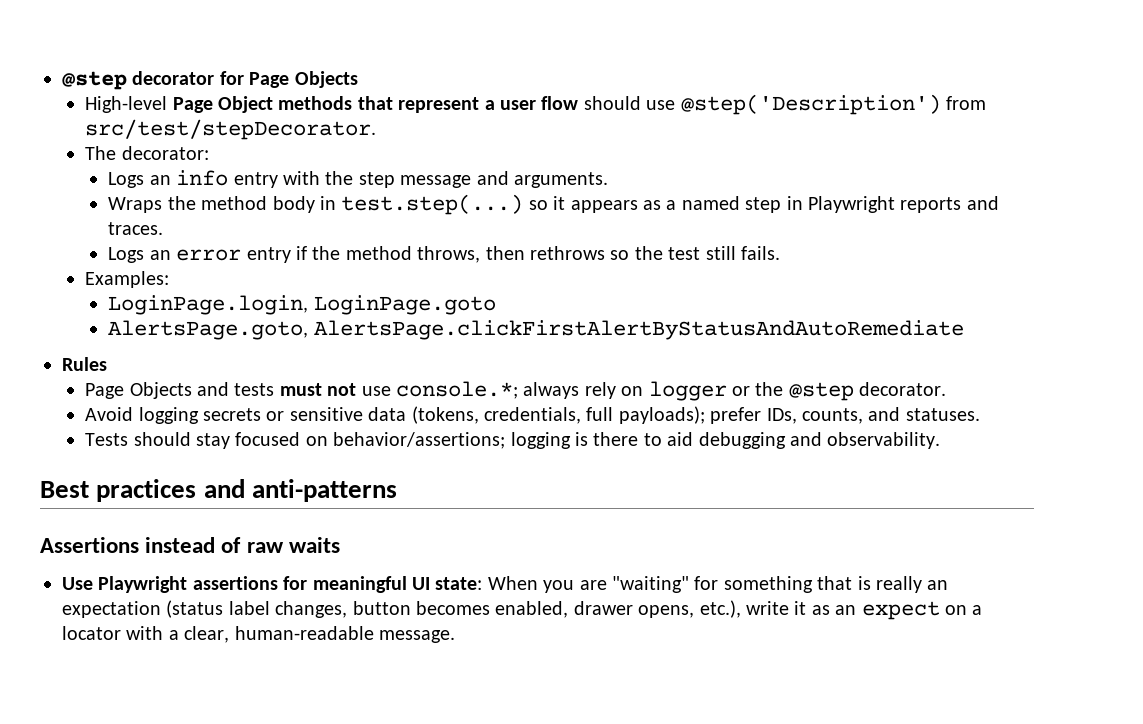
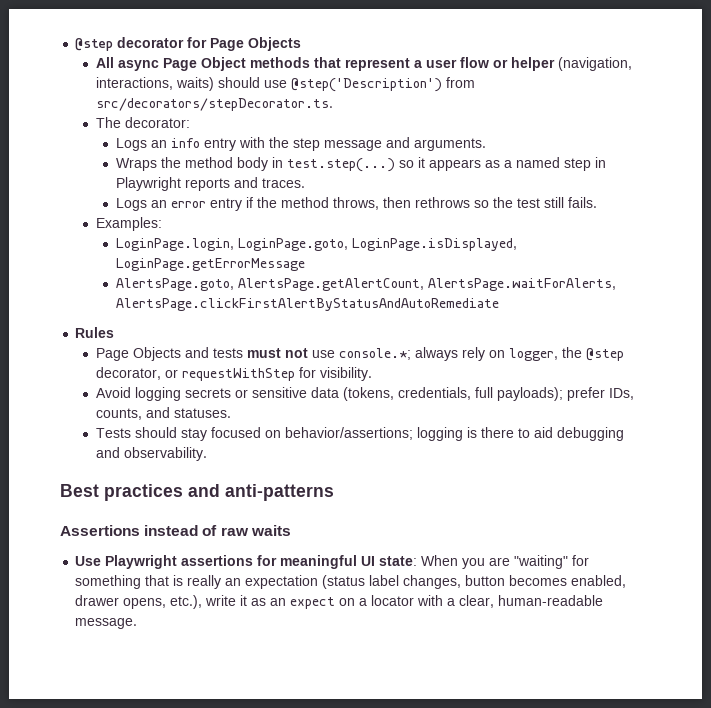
[85,96,168,113] High-level -> [95,57,159,71] All async
(579, 103) none -> [492,57,632,71] [95,77,214,91] or helper (navigation, interactions, waits)
[85,119,377,140] src/test/stepDecorator. -> [95,98,333,111] src/decorators/stepDecorator.ts.
[313,295,496,315] LoginPage.goto -> [237,238,517,251] [115,258,305,271] LoginPage.goto, LoginPage.isDisplayed, LoginPage.getErrorMessage
(309, 330) none -> [237,278,616,291] AlertsPage.getAlertCount, AlertsPage.waitForAlerts,
[648,381,947,401] logger or the @step decorator. -> [508,347,624,361] [95,367,372,381] logger, the @step decorator, or requestWithStep for visibility.

